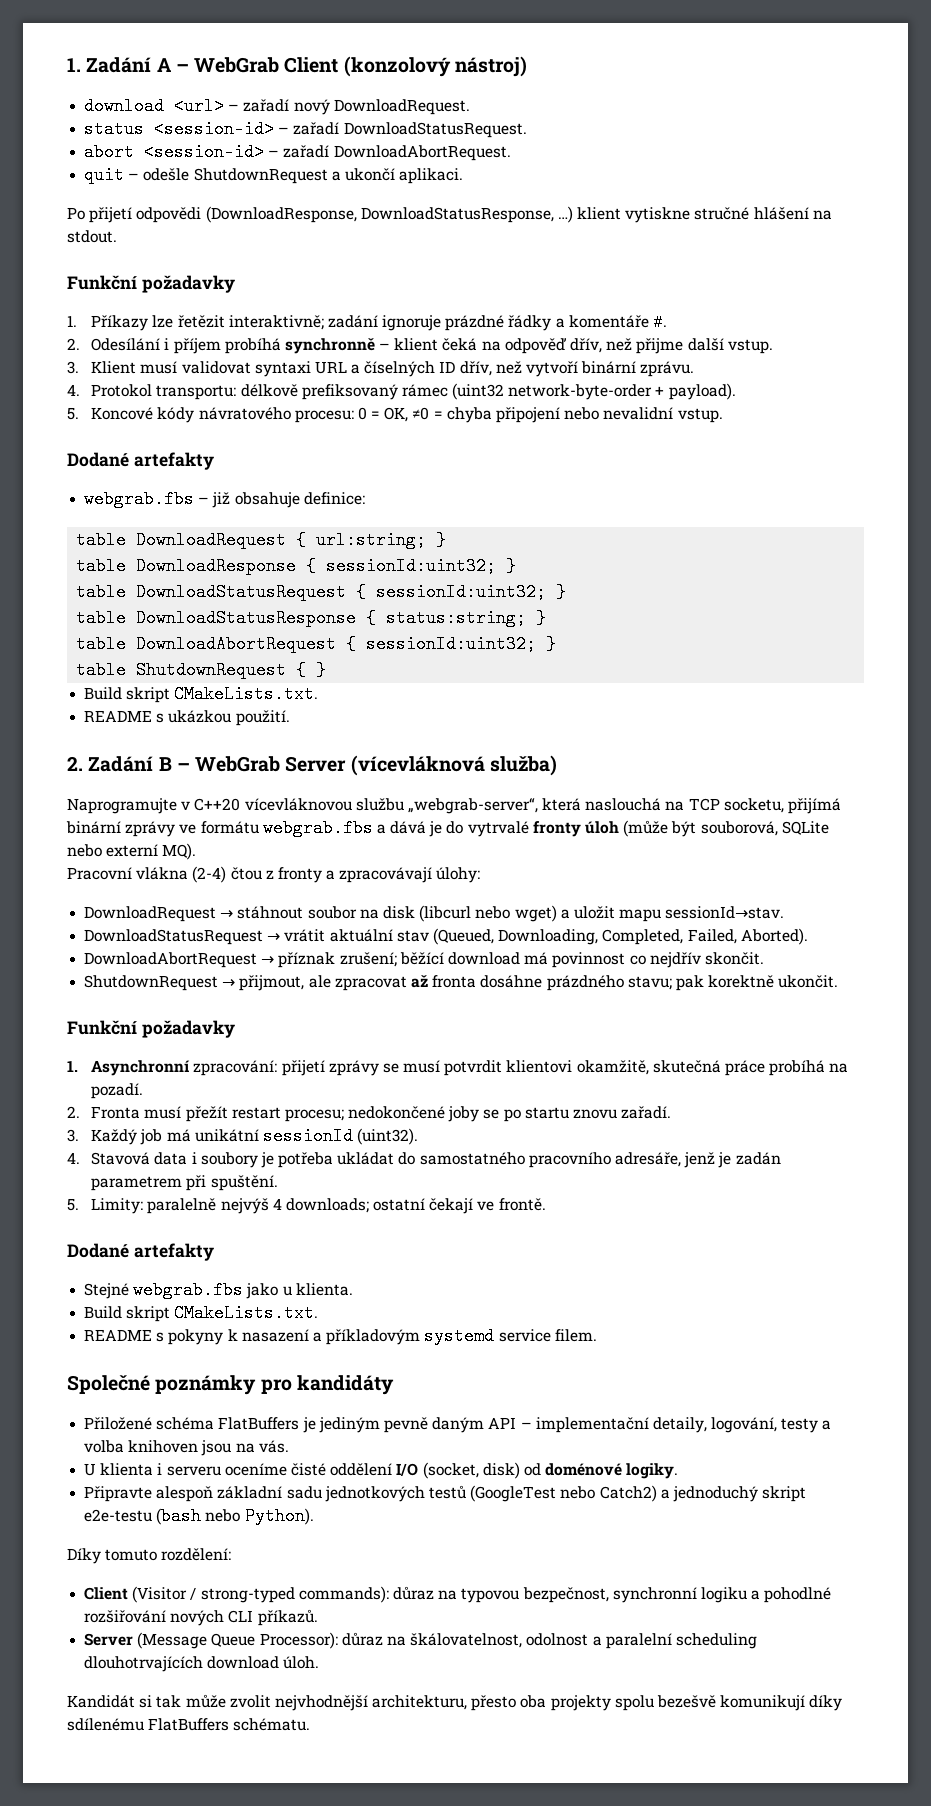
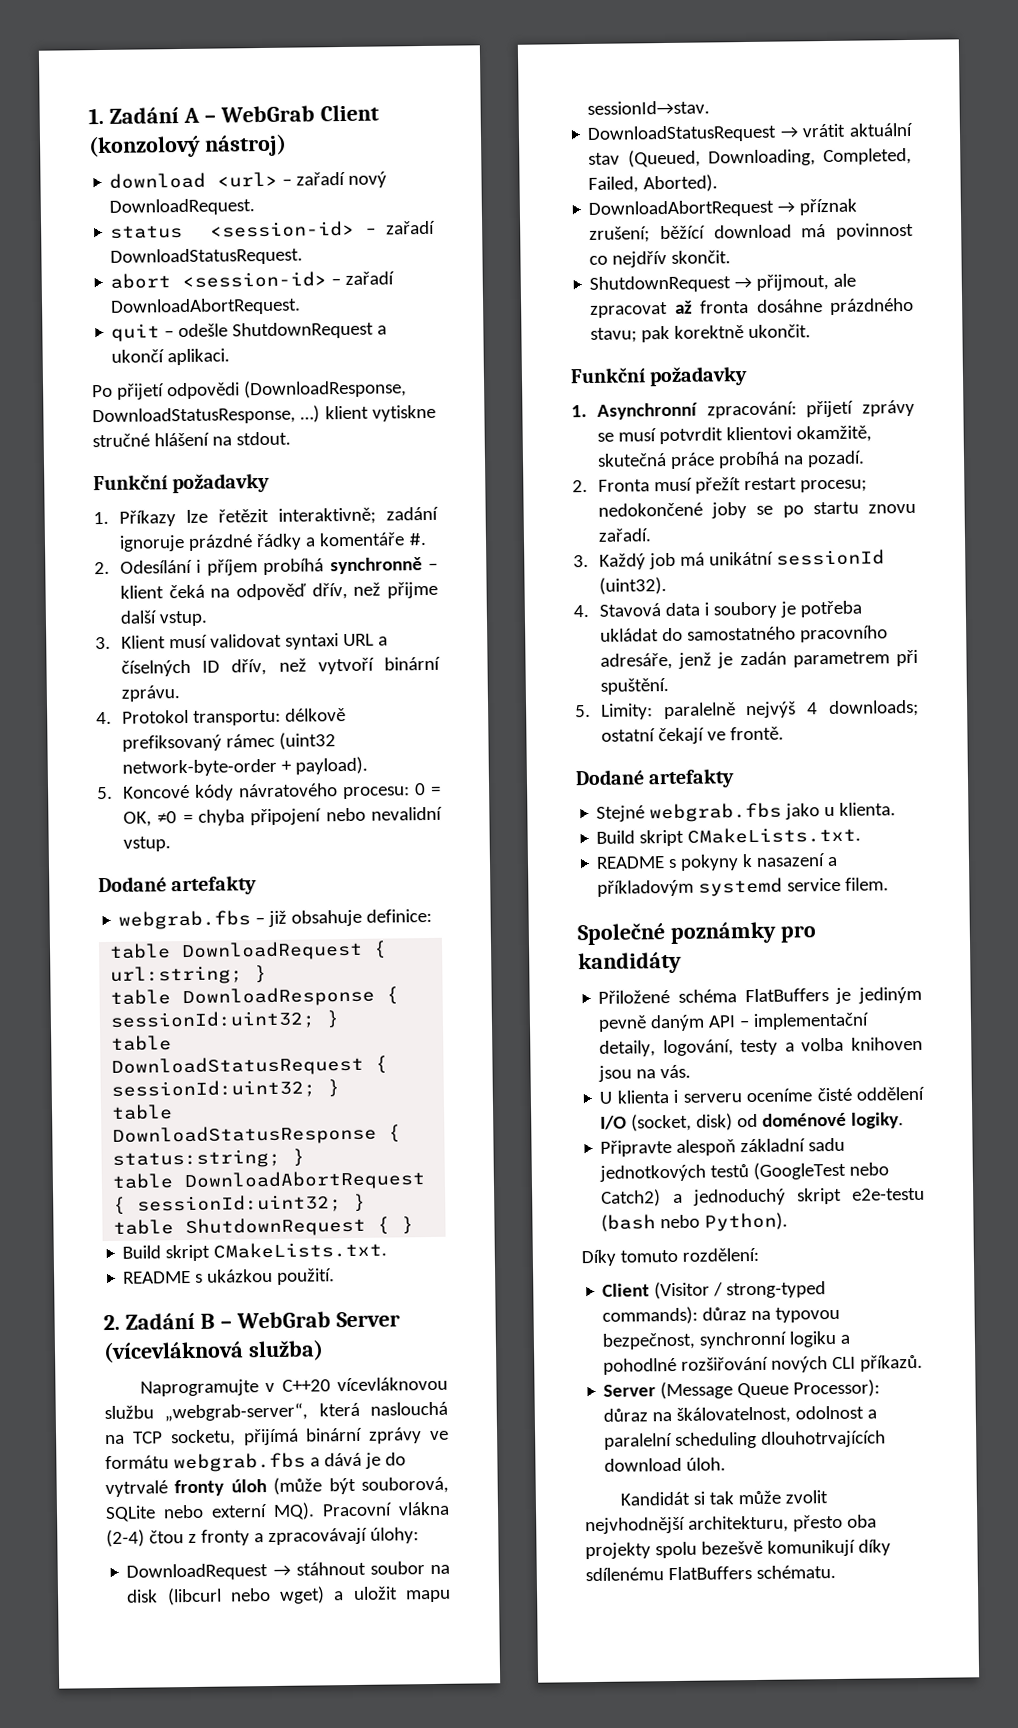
(197, 851) // -> (315, 1511) none

